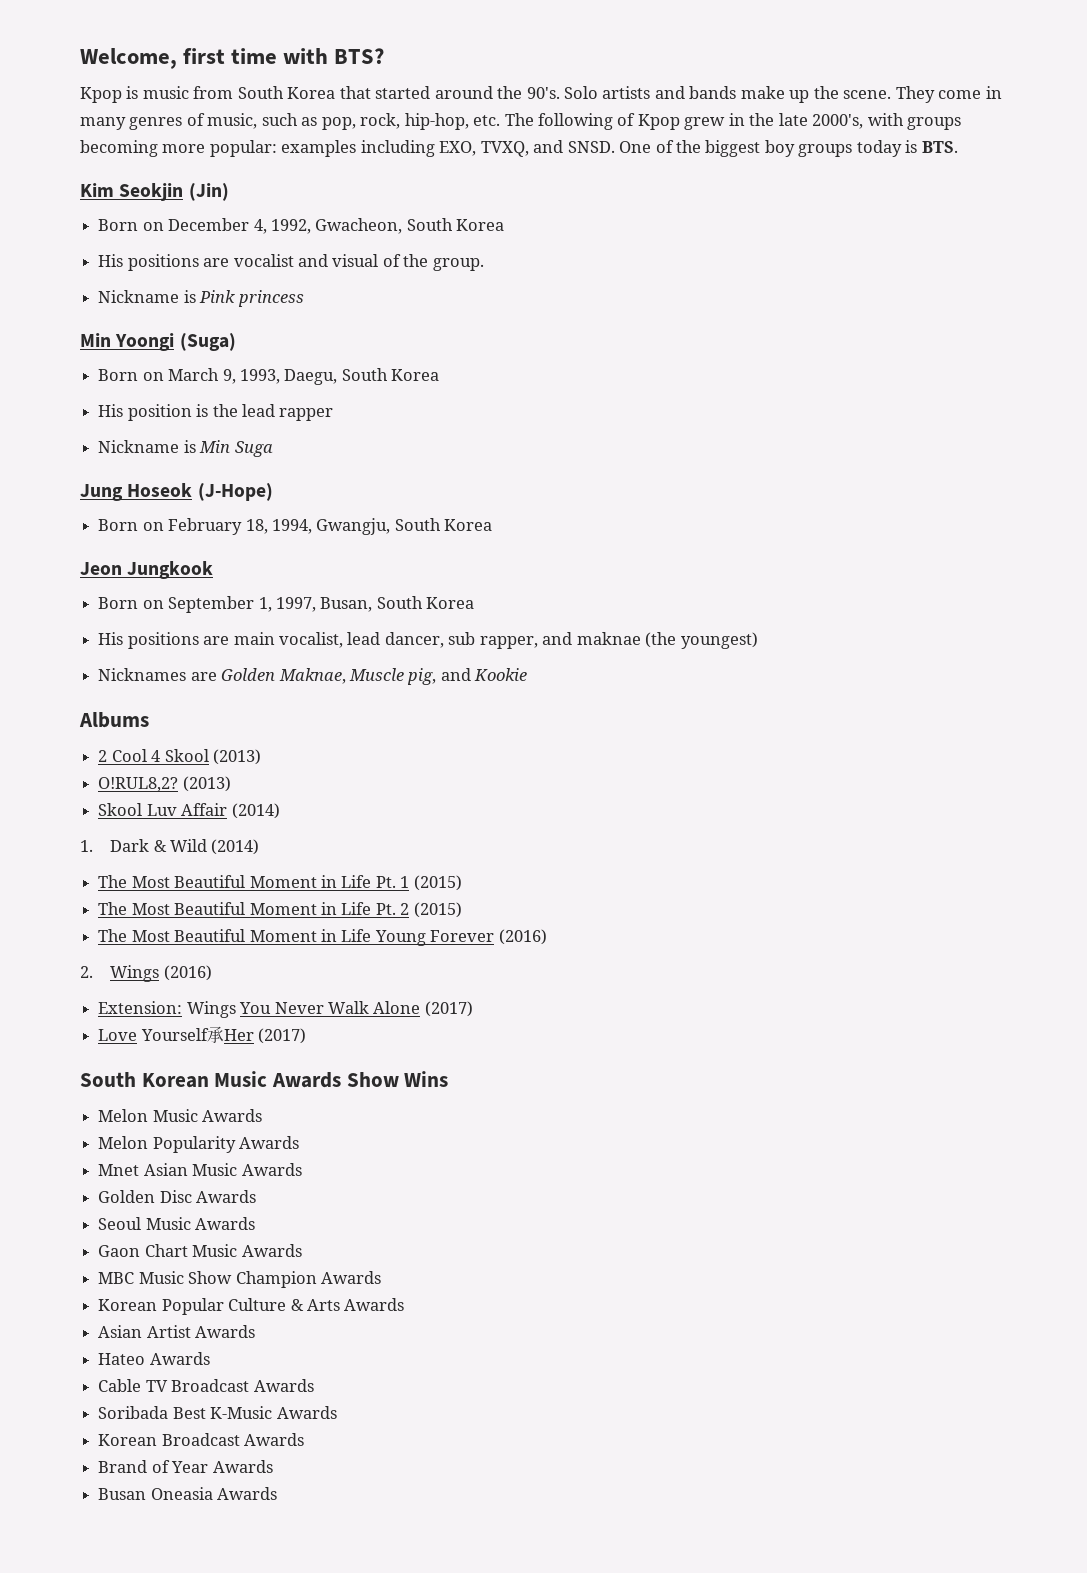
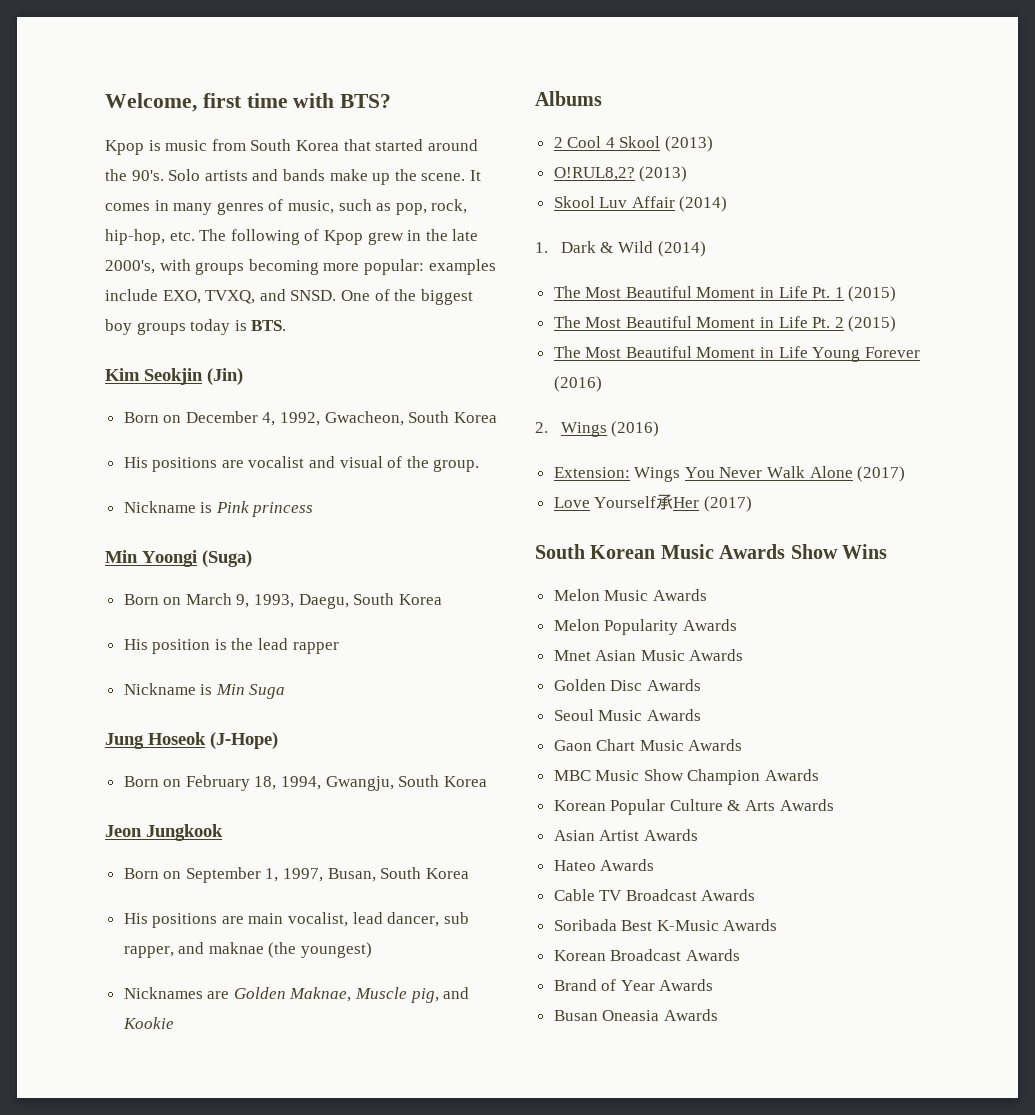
[895,86,982,103] They come -> [469,170,481,181] [105,203,150,211] It comes
[360,140,435,157] including -> [105,289,158,301] include

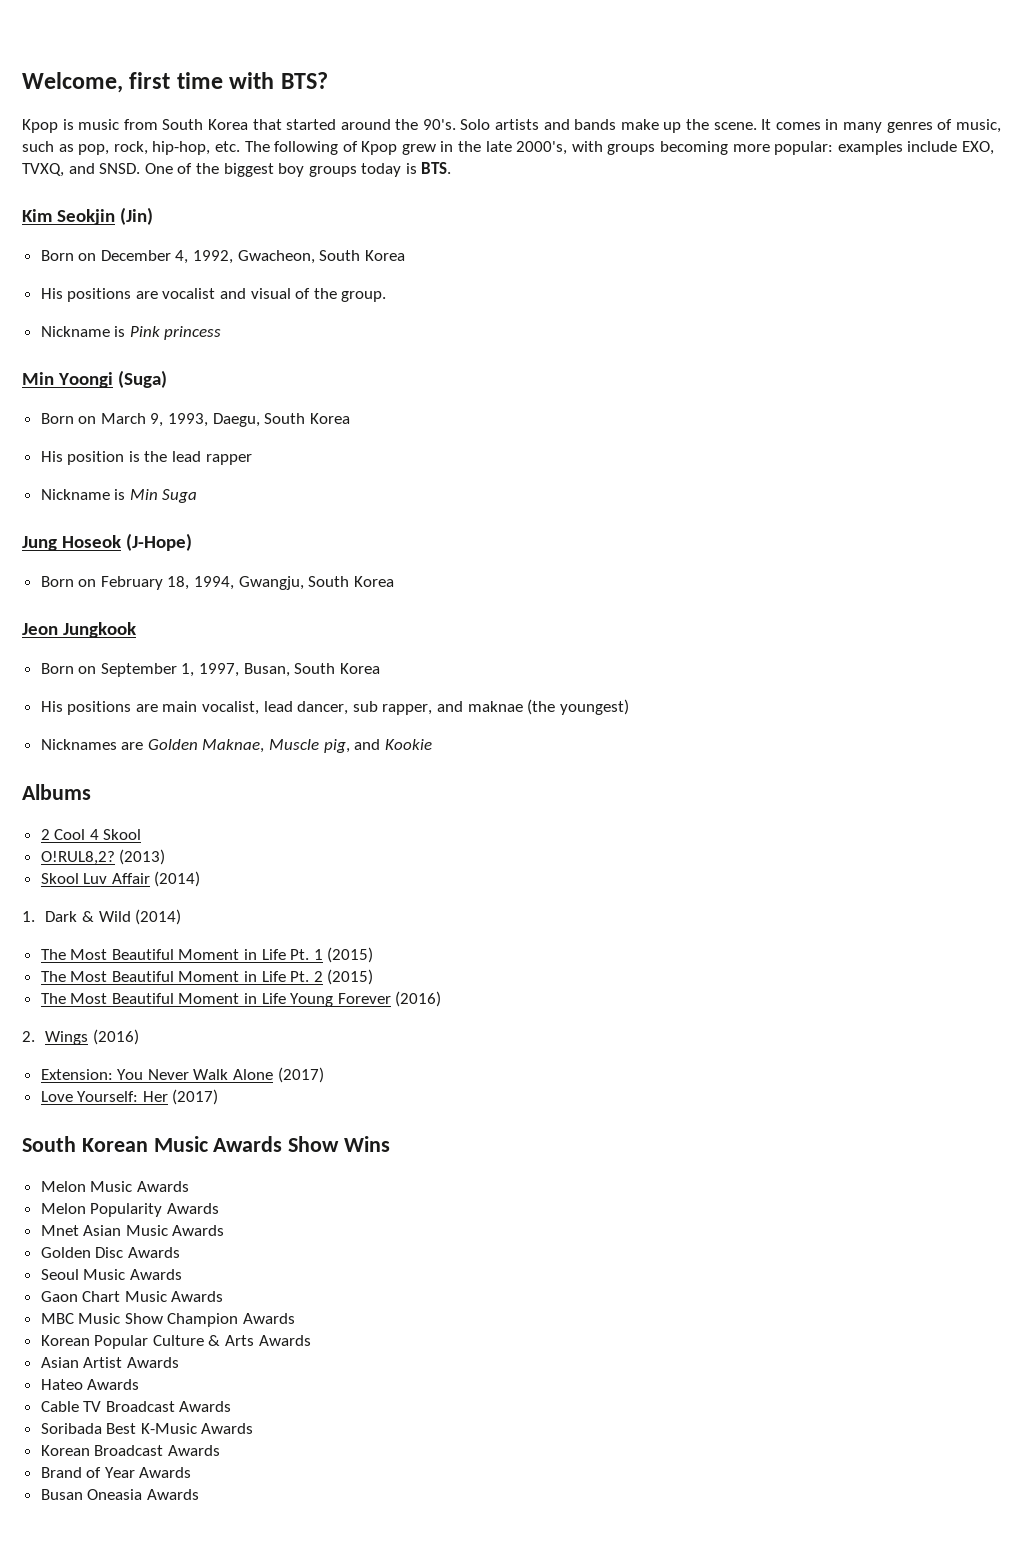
[665,136,714,152] (2013) -> (142, 834) none
[634,467,681,482] Wings -> (113, 1074) none
[594,494,674,510] Yourself承 -> [77,1091,139,1102] Yourself:

